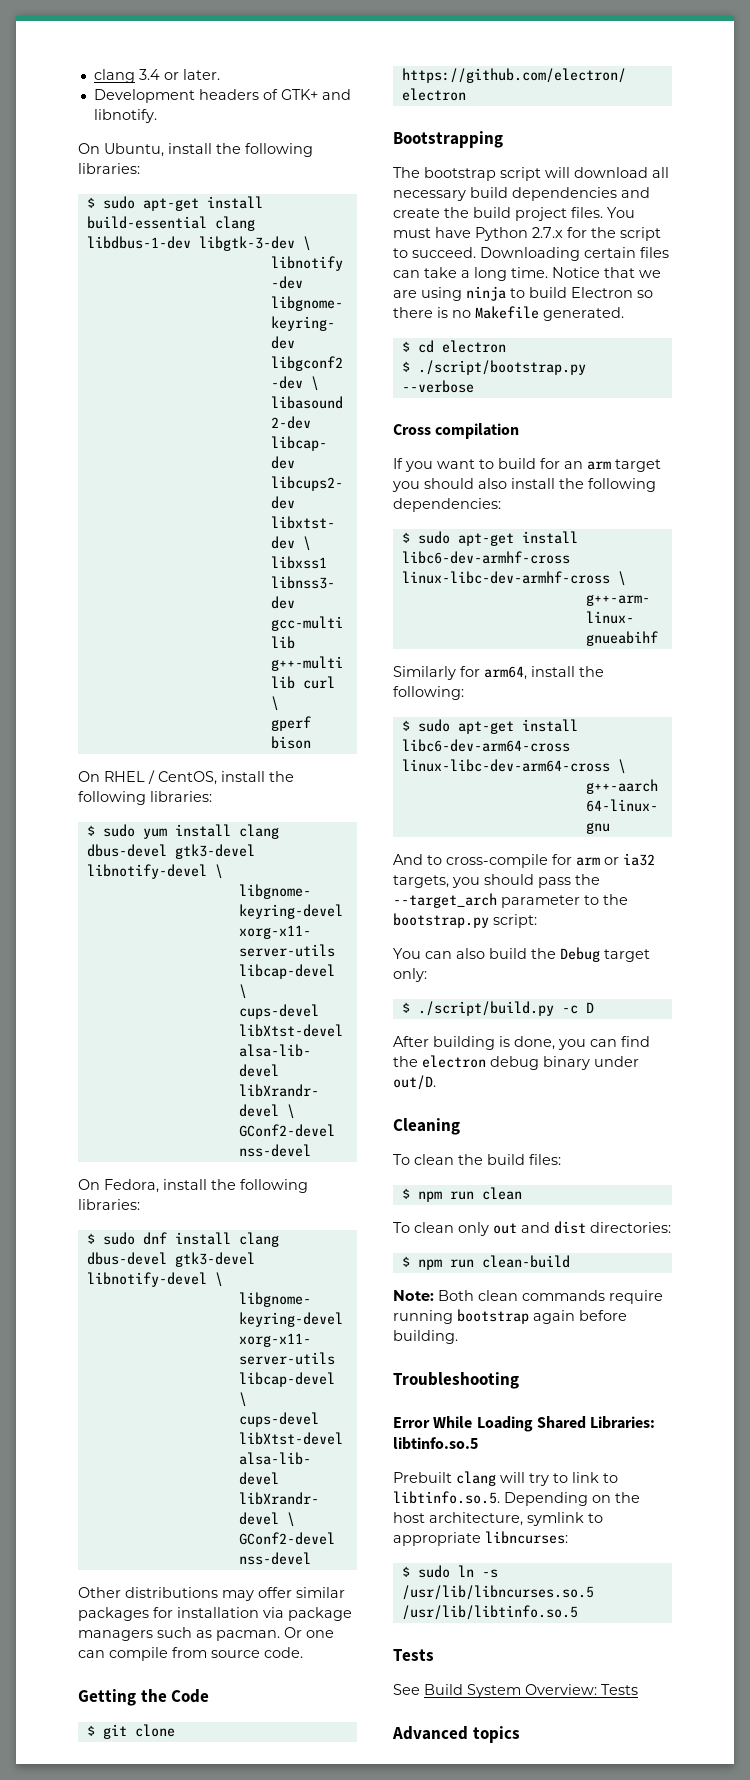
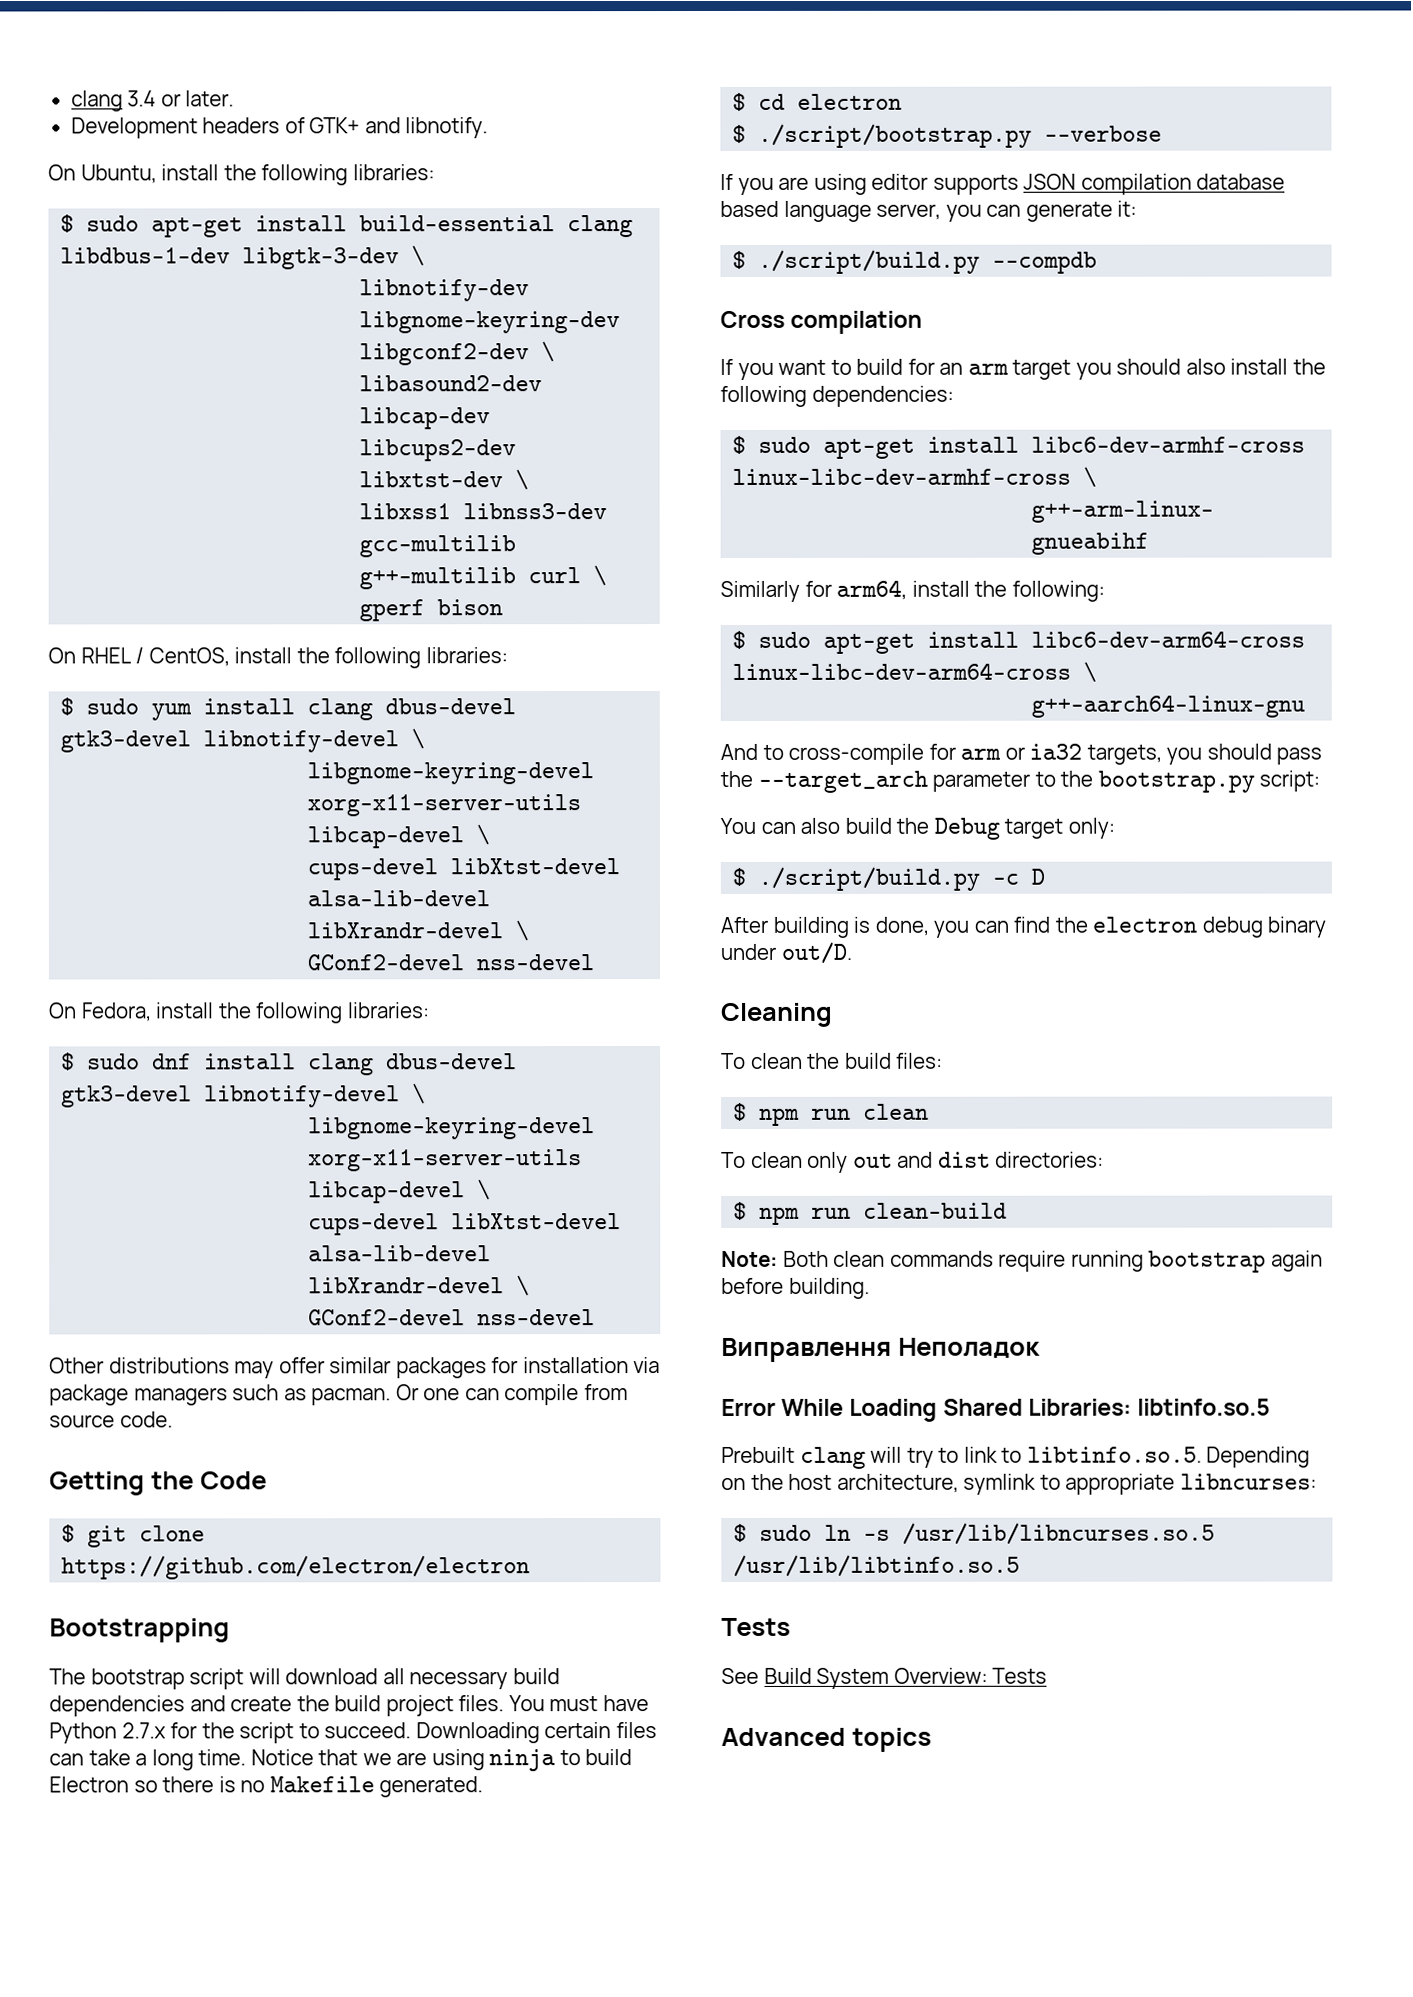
(474, 386) none -> [720,173,1286,195] [720,200,1138,222] [732,249,1098,274] // If you are using editor supports JSON compilation database based language server, you can generate it: // $ ./script/build.py --compdb
[393,1372,519,1389] Troubleshooting -> [721,1337,1041,1362] Виправлення Неполадок

